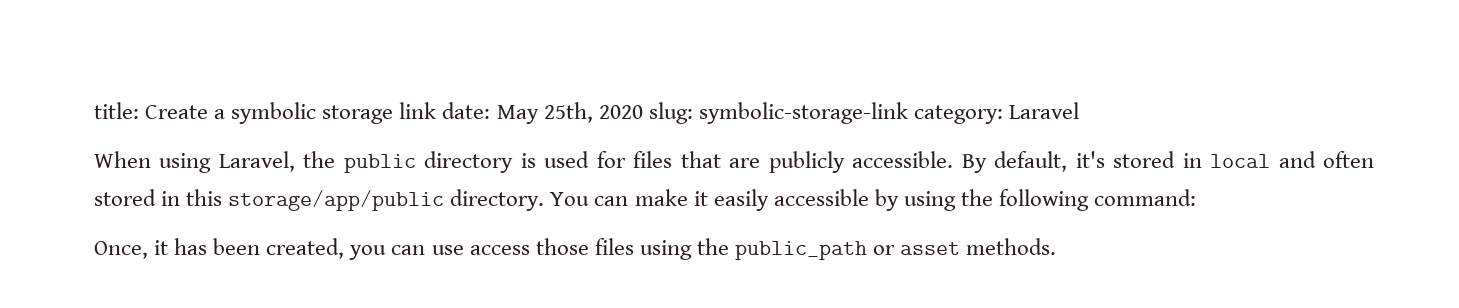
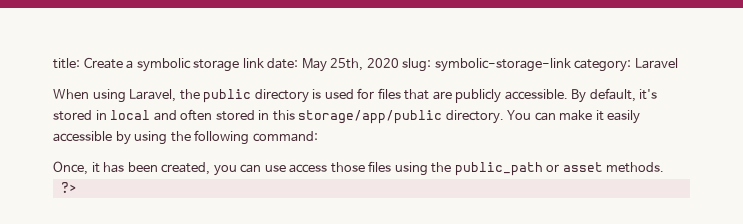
(1057, 246) none -> [60,182,77,193] // ?>

